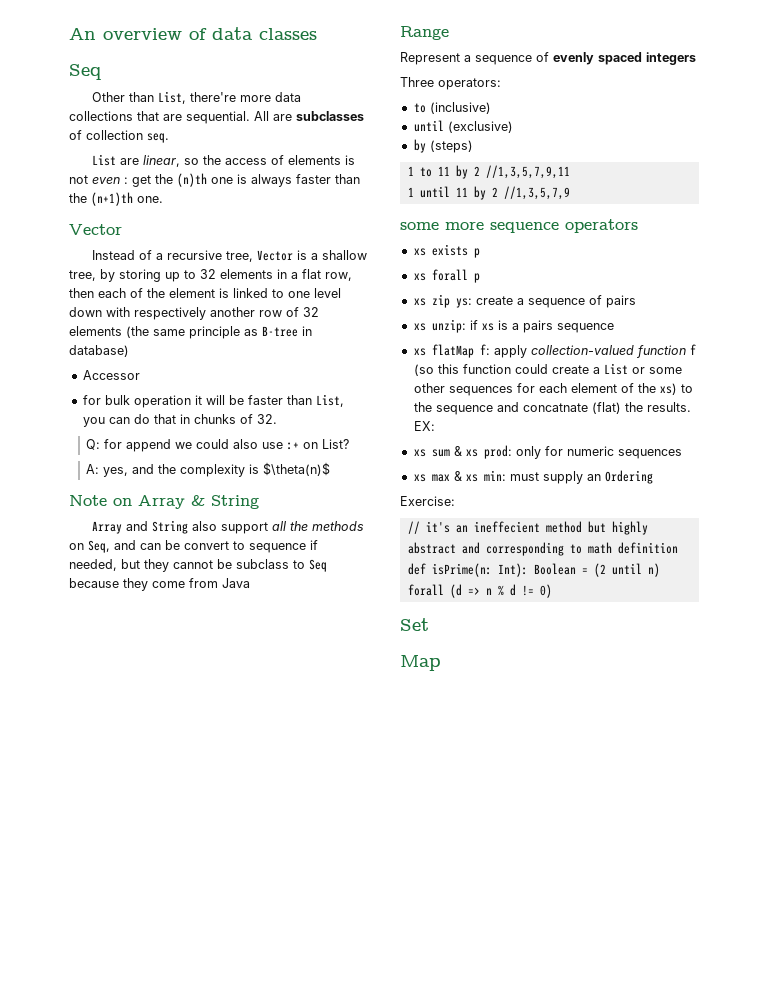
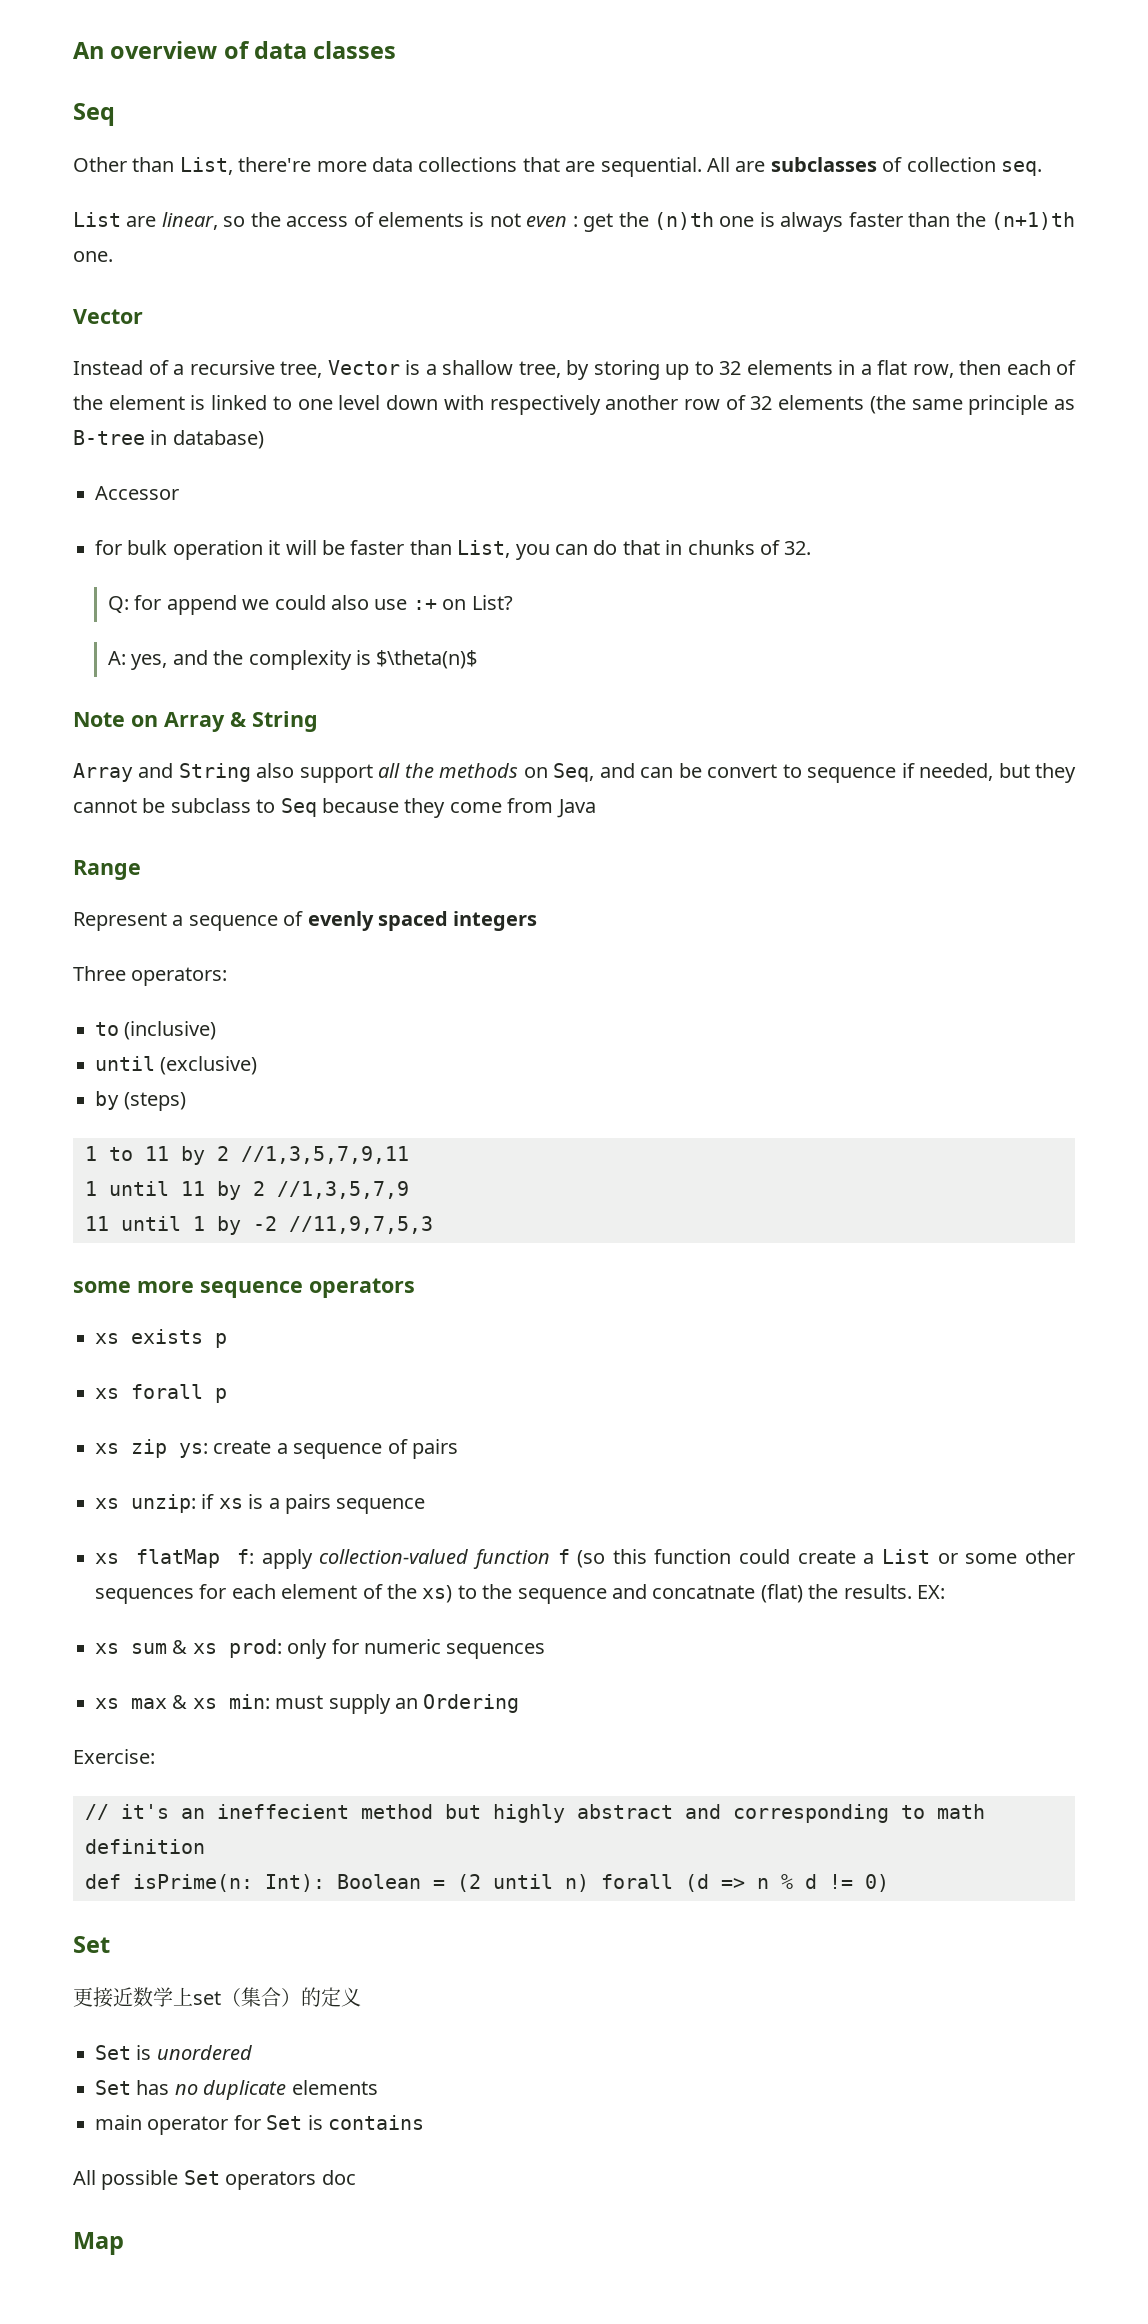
(570, 193) none -> [85,1216,433,1235] // 11 until 1 by -2 //11,9,7,5,3
(429, 624) none -> [73,1987,361,2008] [95,2045,252,2060] [95,2080,378,2100] [95,2115,424,2135] [73,2170,356,2190] // 更接近数学上set（集合）的定义 // Set is unordered // Set has no duplicate elements // main operator for Set is contains // All possible Set operators doc

